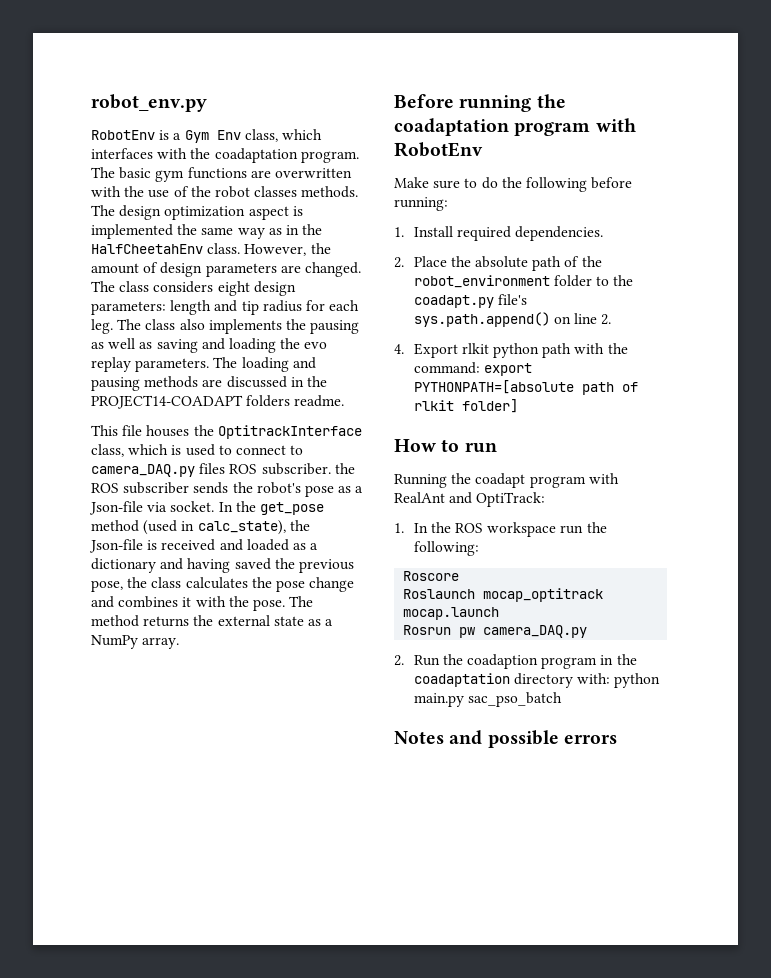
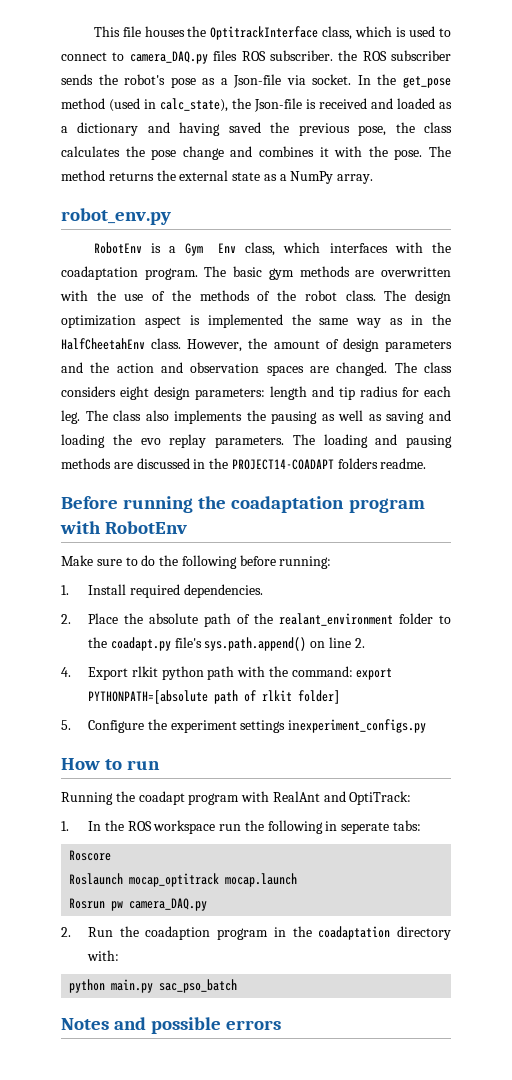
[91,94,207,112] [91,129,322,143] [91,148,359,163] [91,167,352,182] [91,186,359,198] [91,205,303,220] [91,224,323,239] [91,243,331,256] [91,262,361,277] [91,281,296,296] [91,300,360,315] [91,319,360,334] [91,338,328,353] [91,357,316,372] [91,376,327,391] [91,395,345,409] robot_env.py // RobotEnv is a Gym Env class, which interfaces with the coadaptation program. The basic gym functions are overwritten with the use of the robot classes methods. The design optimization aspect is implemented the same way as in the HalfCheetahEnv class. However, the amount of design parameters are changed. The class considers eight design parameters: length and tip radius for each leg. The class also implements the pausing as well as saving and loading the evo replay parameters. The loading and pausing methods are discussed in the PROJECT14-COADAPT folders readme. // -> (93, 31) none
(180, 643) none -> [61,208,171,225] [93,242,451,256] [61,266,452,280] [60,290,451,304] [61,314,452,328] [61,338,452,352] [61,362,452,376] [61,386,451,400] [61,410,452,424] [61,434,452,448] [61,458,427,470] // robot_env.py // RobotEnv is a Gym Env class, which interfaces with the coadaptation program. The basic gym methods are overwritten with the use of the methods of the robot class. The design optimization aspect is implemented the same way as in the HalfCheetahEnv class. However, the amount of design parameters and the action and observation spaces are changed. The class considers eight design parameters: length and tip radius for each leg. The class also implements the pausing as well as saving and loading the evo replay parameters. The loading and pausing methods are discussed in the PROJECT14-COADAPT folders readme.
[413,275,550,288] robot_environment -> [279,613,394,626] realant_environment
(518, 406) none -> [61,719,427,733] // 5. Configure the experiment settings inexperiment_configs.py
[413,541,479,556] following: -> [267,820,422,834] following in seperate tabs:
(611, 678) none -> (120, 955) //

